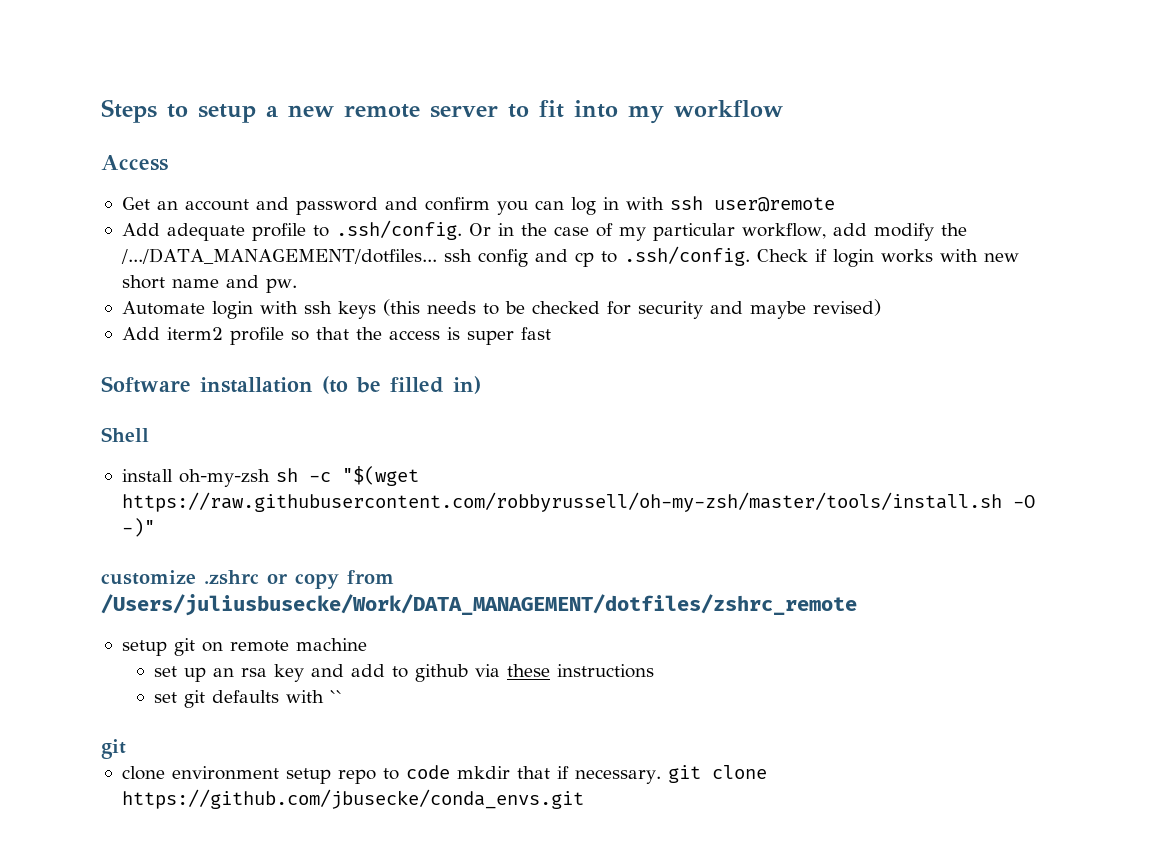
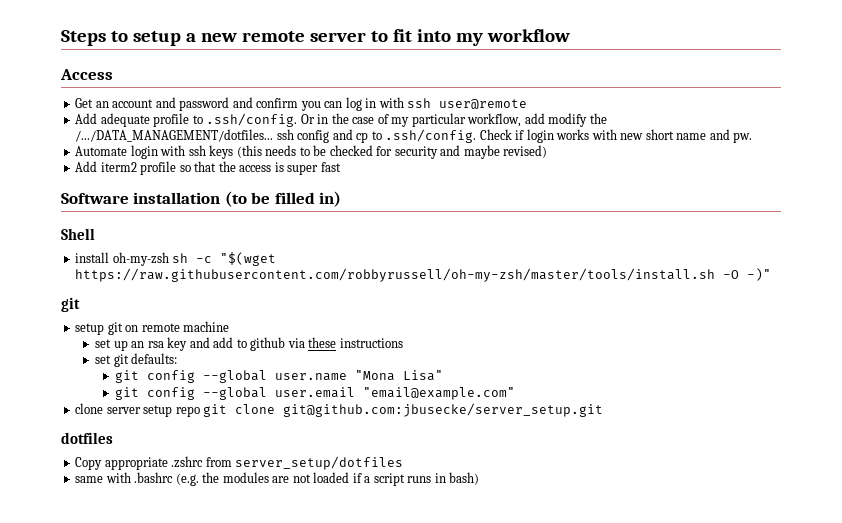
[101,570,394,589] [101,594,857,616] customize .zshrc or copy from /Users/juliusbusecke/Work/DATA_MANAGEMENT/dotfiles/zshrc_remote -> [61,297,80,312] git
[212,690,343,703] [101,739,126,759] [121,766,279,780] defaults with `` // git // clone environment -> [131,353,178,364] [114,370,443,383] [114,387,515,400] [75,403,141,414] defaults: // git config --global user.name "Mona Lisa" // git config --global user.email "email@example.com" // clone server
[382,765,767,784] [121,789,584,809] to code mkdir that if necessary. git clone https://github.com/jbusecke/conda_envs.git -> [203,403,604,417] [61,432,113,444] [75,456,404,470] [75,472,480,486] git clone git@github.com:jbusecke/server_setup.git // dotfiles // Copy appropriate .zshrc from server_setup/dotfiles // same with .bashrc (e.g. the modules are not loaded if a script runs in bash)

